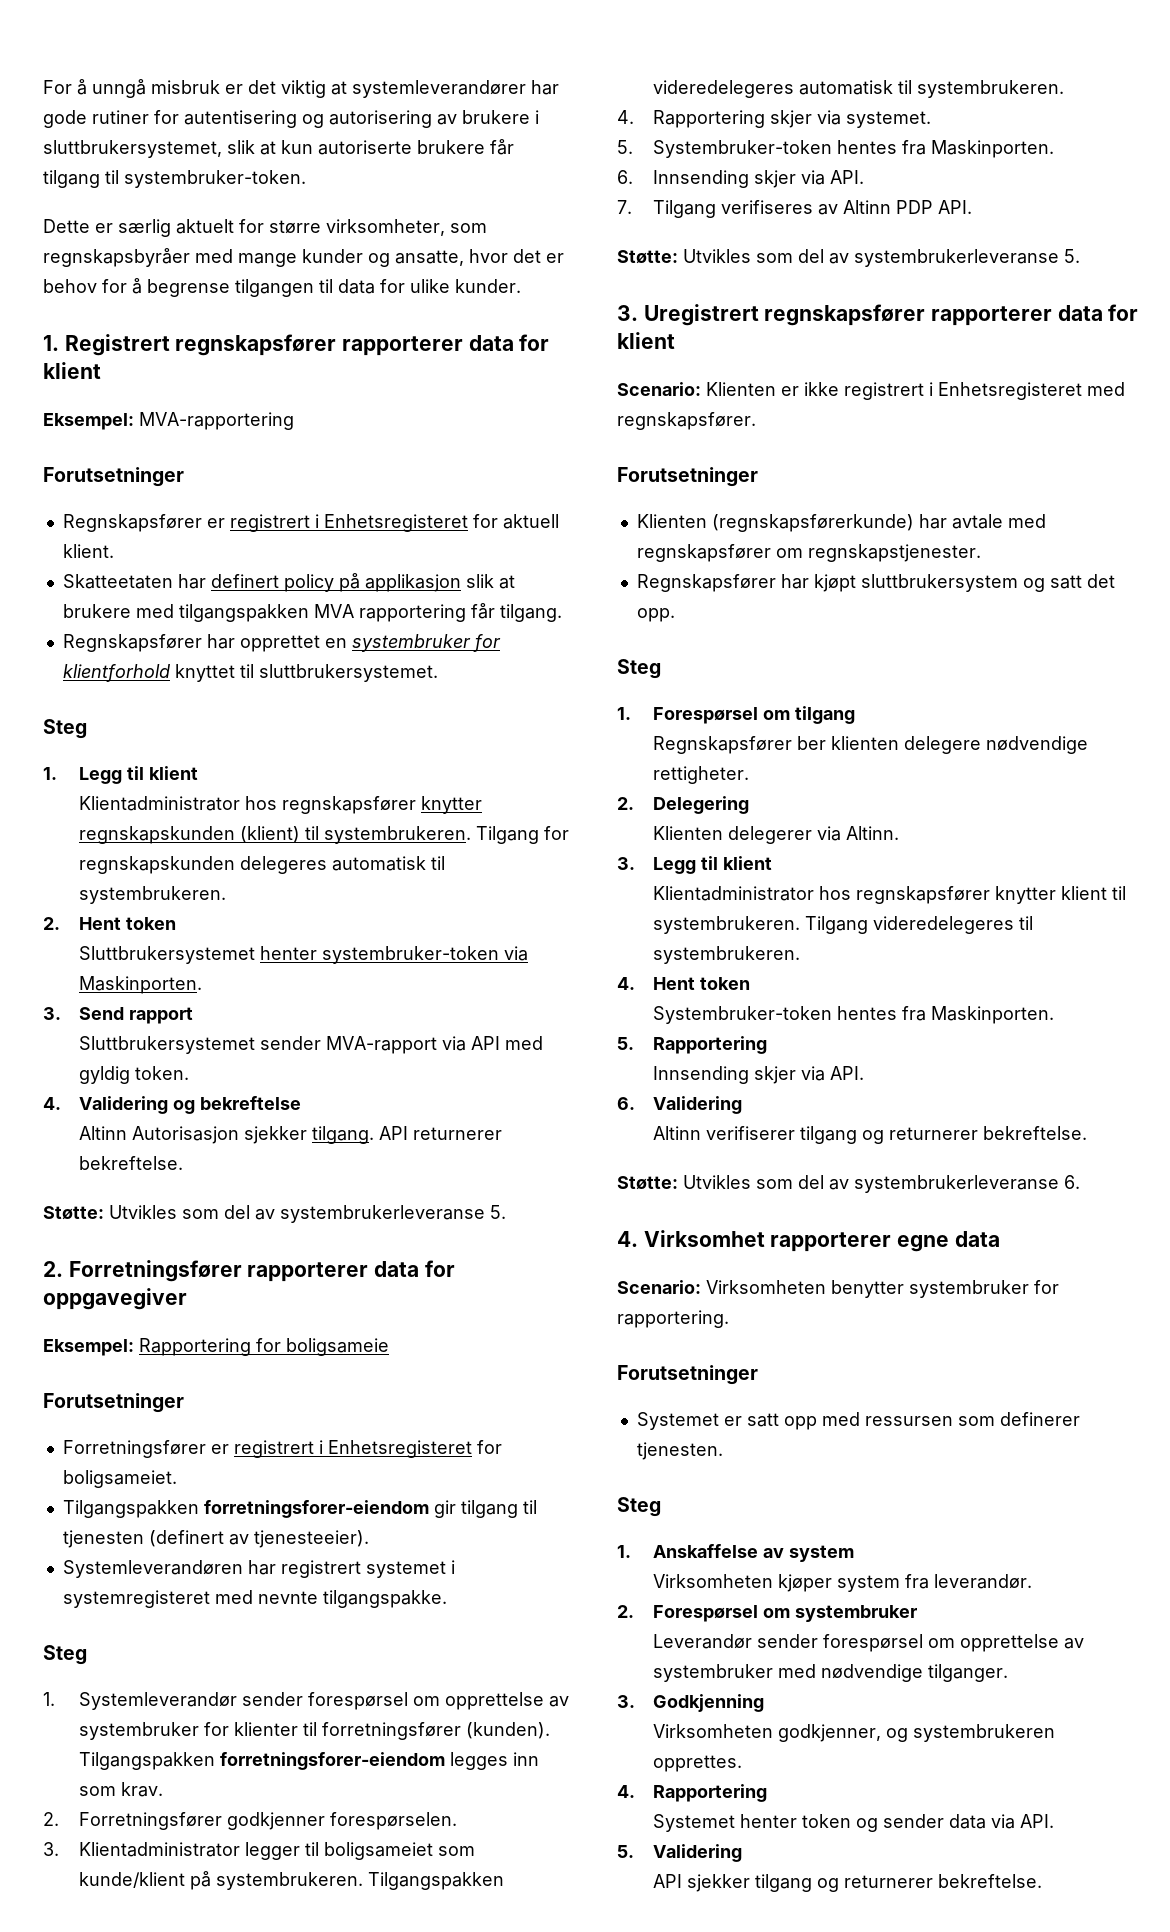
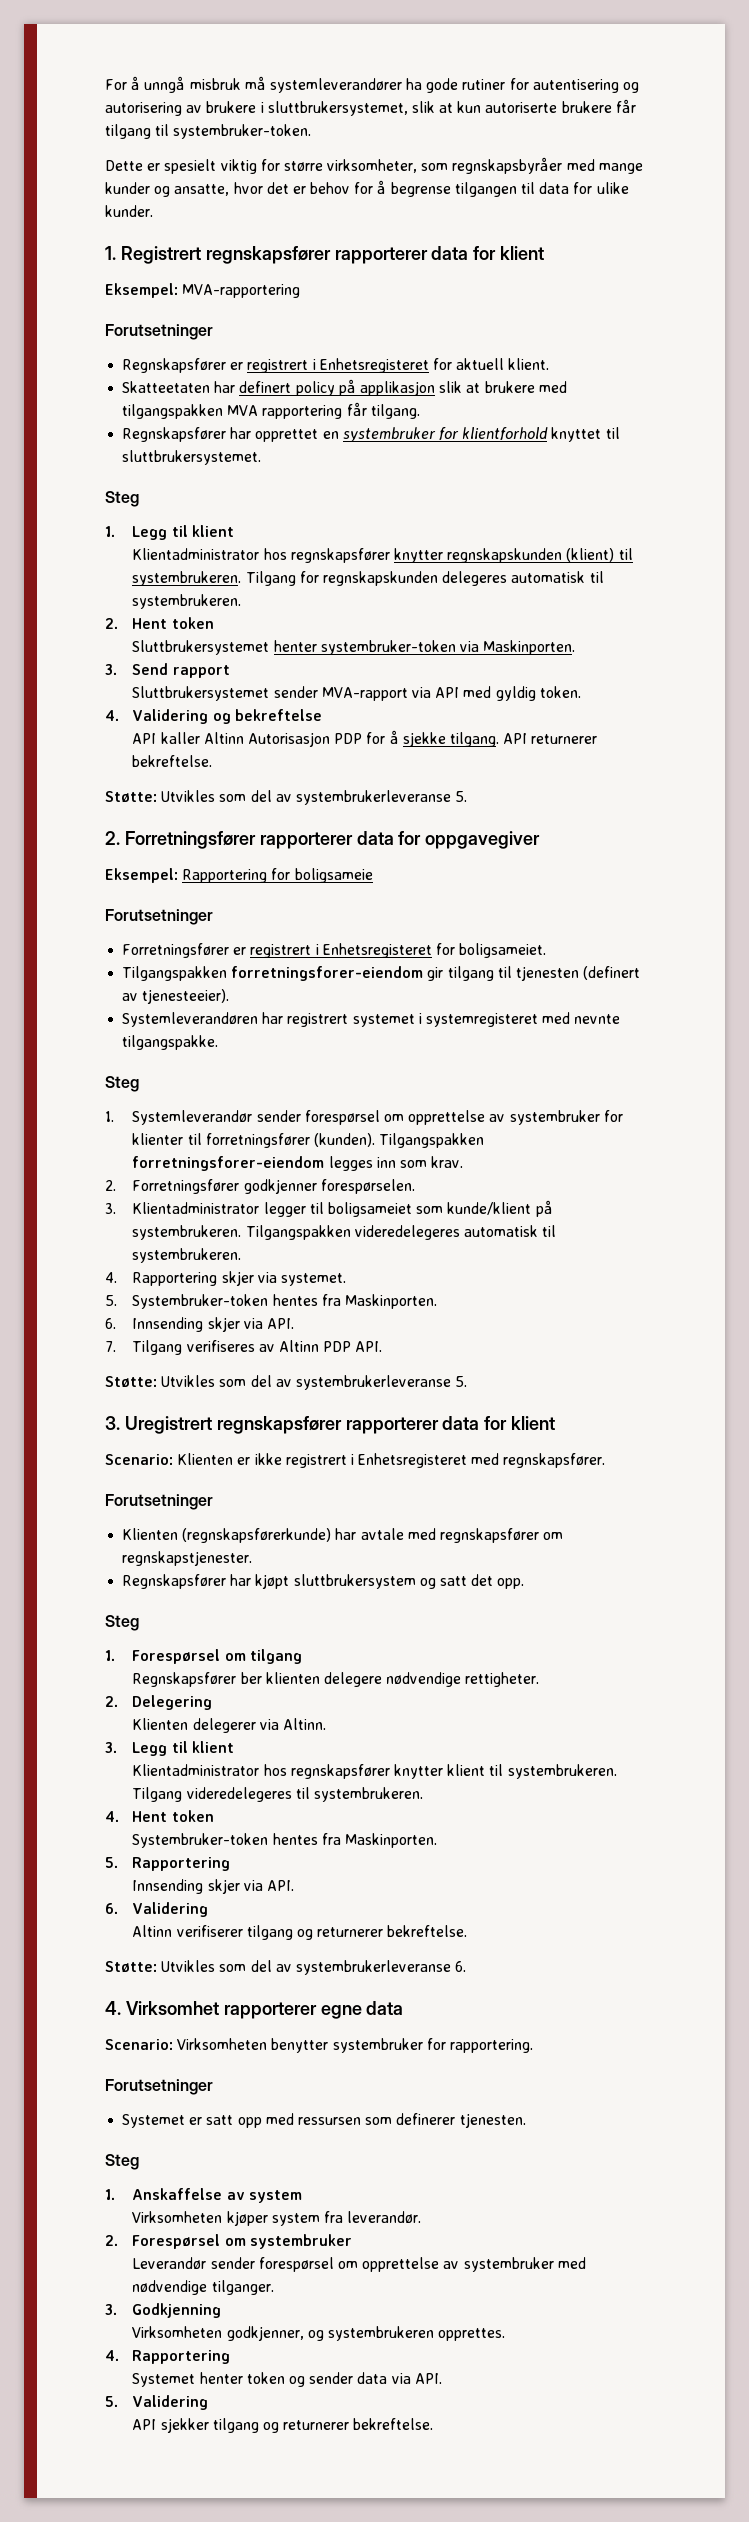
[225,80,559,98] er det viktig at systemleverandører har -> [244,76,423,93] må systemleverandører ha
[118,219,234,237] særlig aktuelt -> [164,159,257,174] spesielt viktig
[78,1126,307,1144] Altinn Autorisasjon sjekker -> [132,730,446,747] API kaller Altinn Autorisasjon PDP for å sjekke

